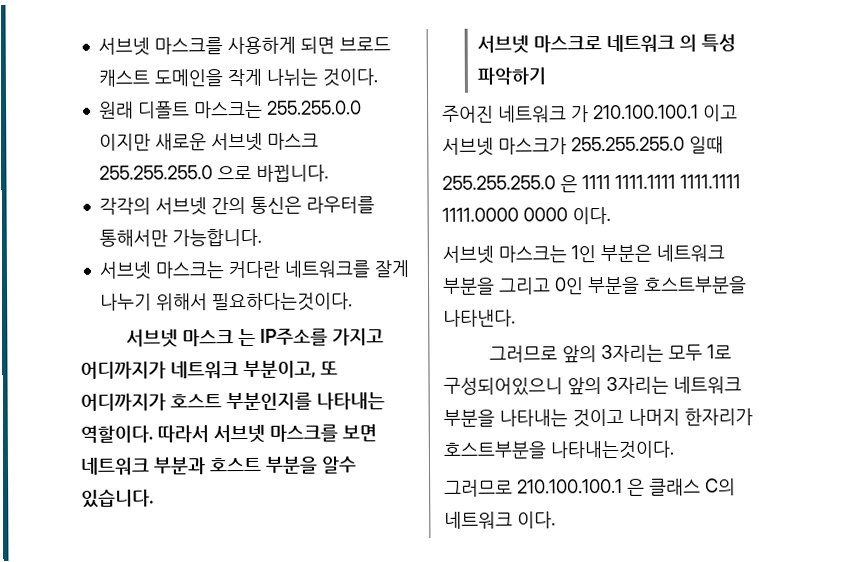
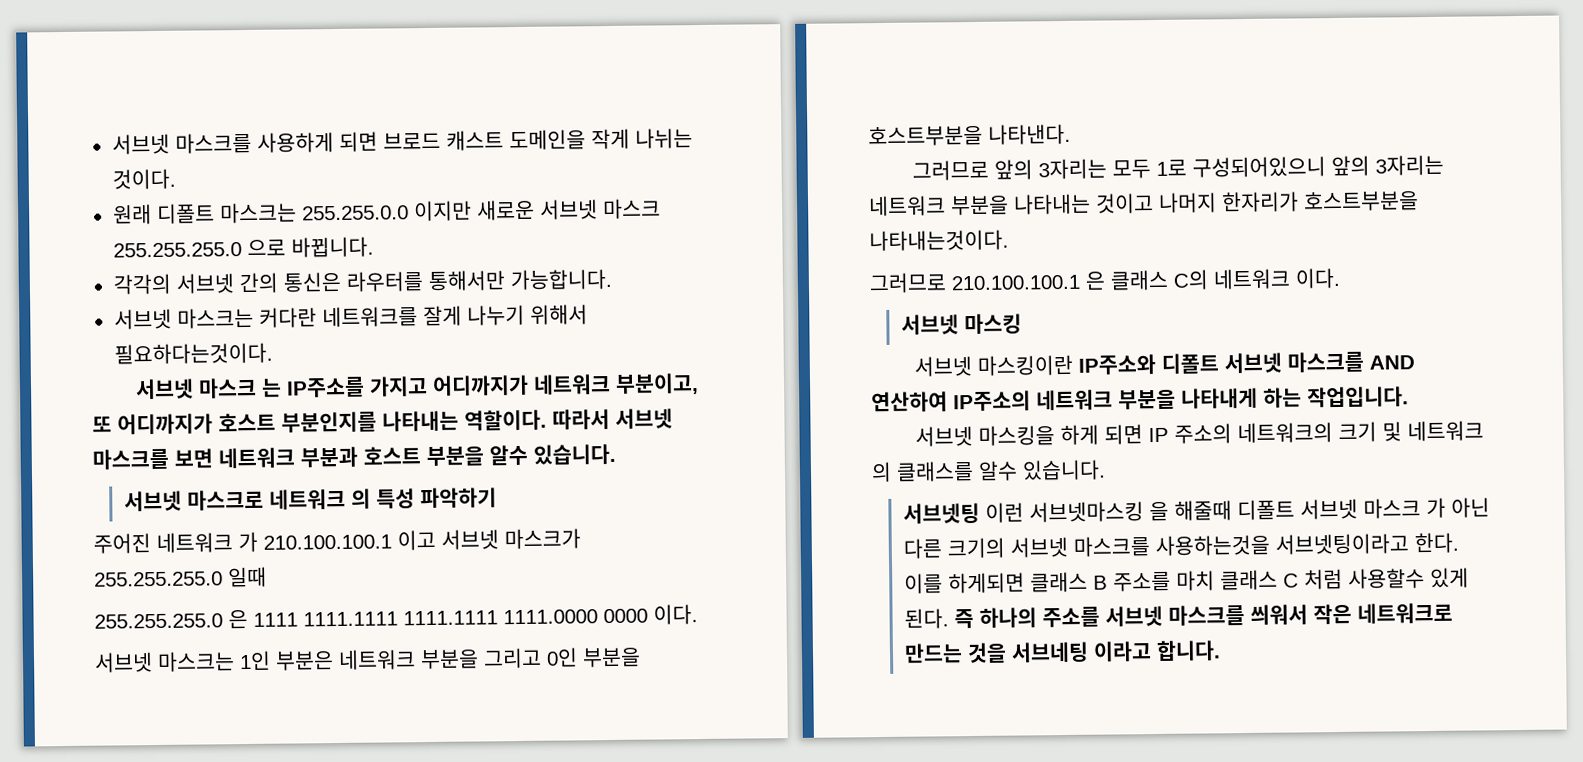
(556, 520) none -> [900,313,1022,335] [914,351,1416,377] [871,386,1409,413] [915,420,1485,447] [871,459,1106,483] [902,497,1490,524] [902,532,1459,559] [903,567,1469,594] [903,602,1453,629] [903,640,1221,664] // 서브넷 마스킹 // 서브넷 마스킹이란 IP주소와 디폴트 서브넷 마스크를 AND 연산하여 IP주소의 네트워크 부분을 나타내게 하는 작업입니다. // 서브넷 마스킹을 하게 되면 IP 주소의 네트워크의 크기 및 네트워크 의 클래스를 알수 있습니다. // 서브넷팅 이런 서브넷마스킹 을 해줄때 디폴트 서브넷 마스크 가 아닌 다른 크기의 서브넷 마스크를 사용하는것을 서브넷팅이라고 한다. 이를 하게되면 클래스 B 주소를 마치 클래스 C 처럼 사용할수 있게 된다. 즉 하나의 주소를 서브넷 마스크를 씌워서 작은 네트워크로 만드는 것을 서브네팅 이라고 합니다.

